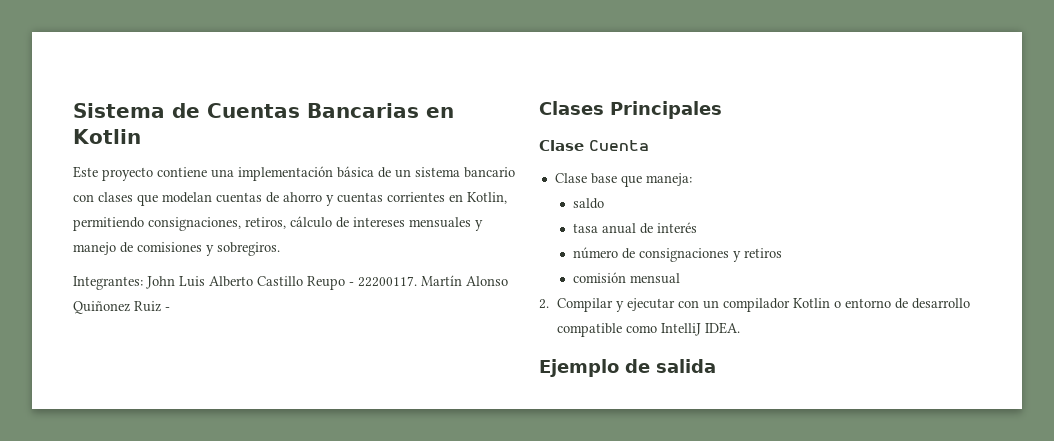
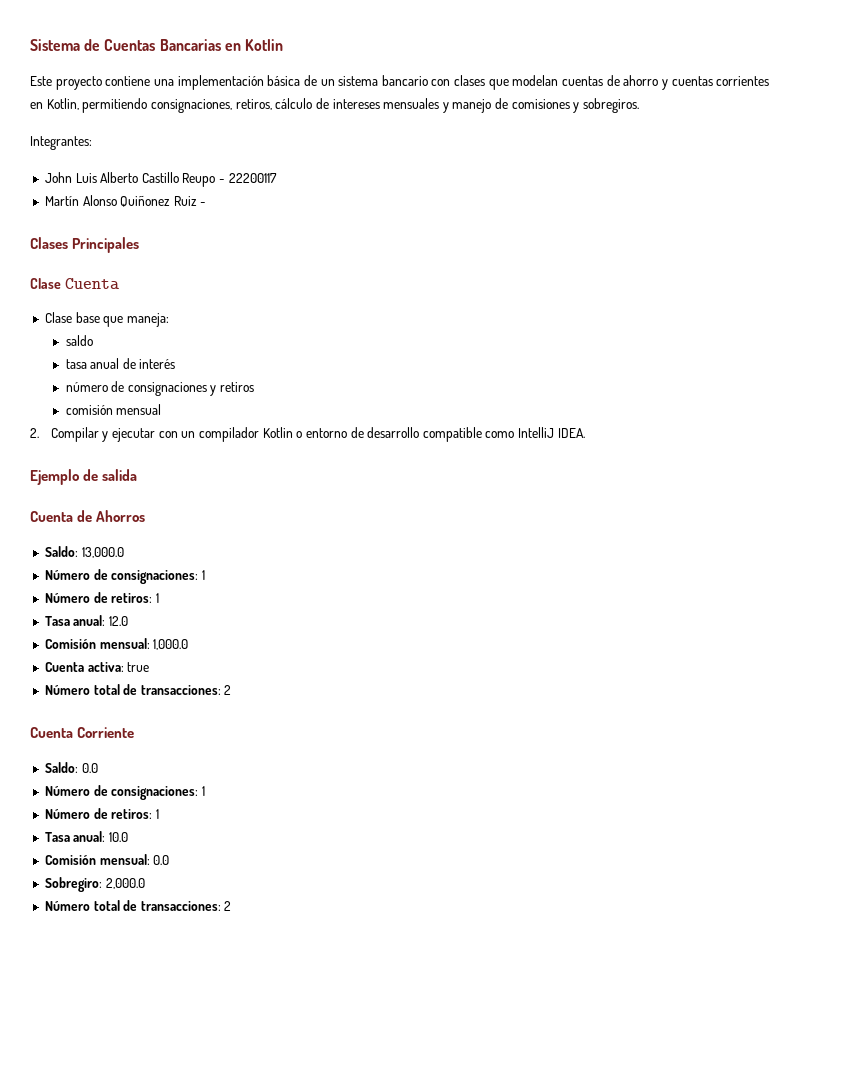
(143, 283) none -> (92, 143) //
[358,276,417,287] 22200117. -> [228,173,277,183] 22200117 //
(716, 366) none -> [30,510,146,522] [44,546,124,558] [44,569,205,584] [44,592,159,603] [44,615,129,626] [44,638,189,650] [44,662,150,672] [44,684,232,695] [30,727,135,738] [44,762,98,773] [44,785,205,800] [44,808,159,819] [44,831,129,842] [44,854,170,865] [44,877,145,892] [44,900,232,911] // Cuenta de Ahorros // Saldo: 13,000.0 // Número de consignaciones: 1 // Número de retiros: 1 // Tasa anual: 12.0 // Comisión mensual: 1,000.0 // Cuenta activa: true // Número total de transacciones: 2 // Cuenta Corriente // Saldo: 0.0 // Número de consignaciones: 1 // Número de retiros: 1 // Tasa anual: 10.0 // Comisión mensual: 0.0 // Sobregiro: 2,000.0 // Número total de transacciones: 2

